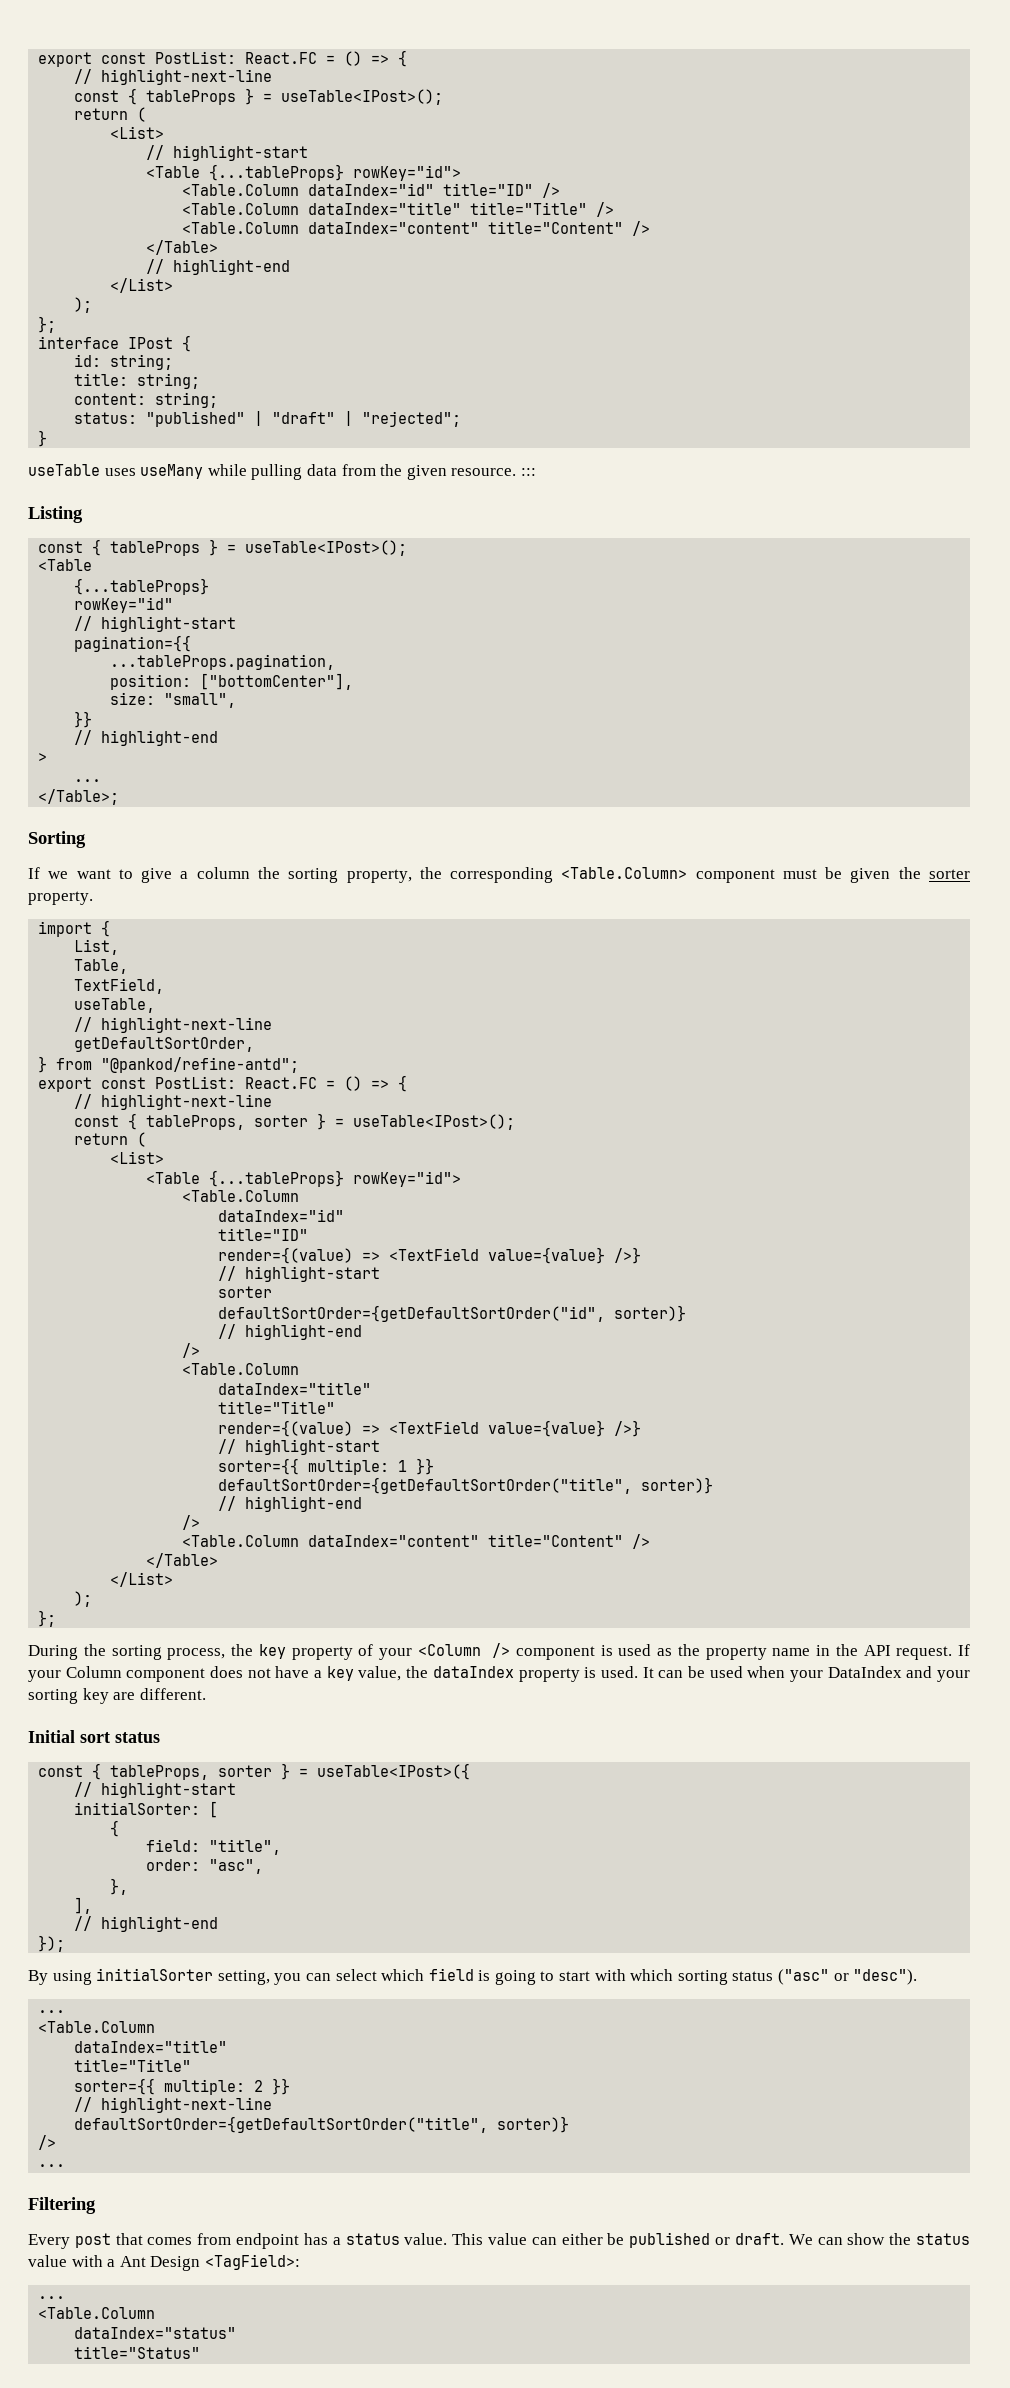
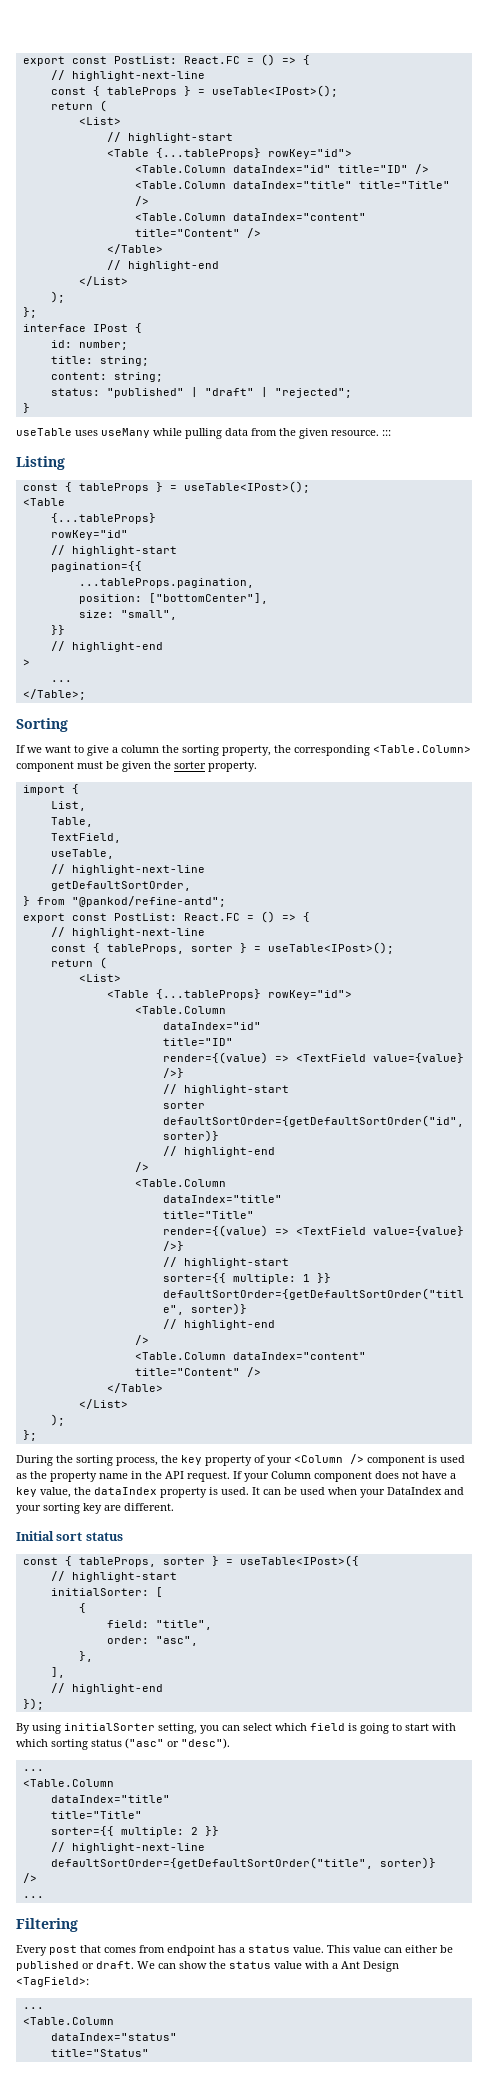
[110,354,174,370] string; -> [78,340,128,350] number;

